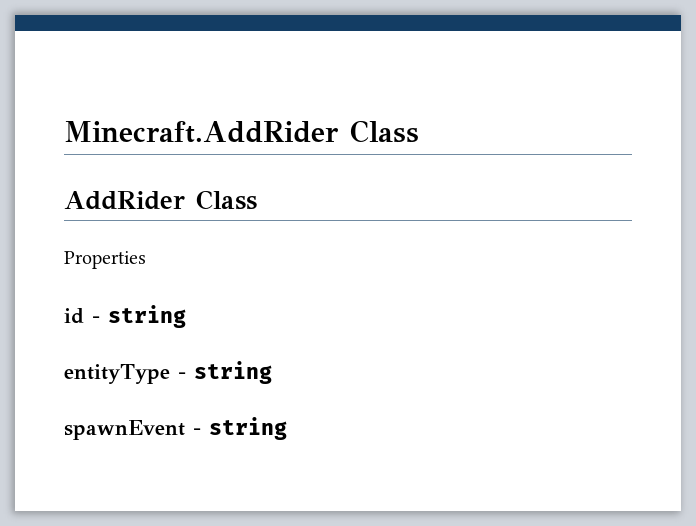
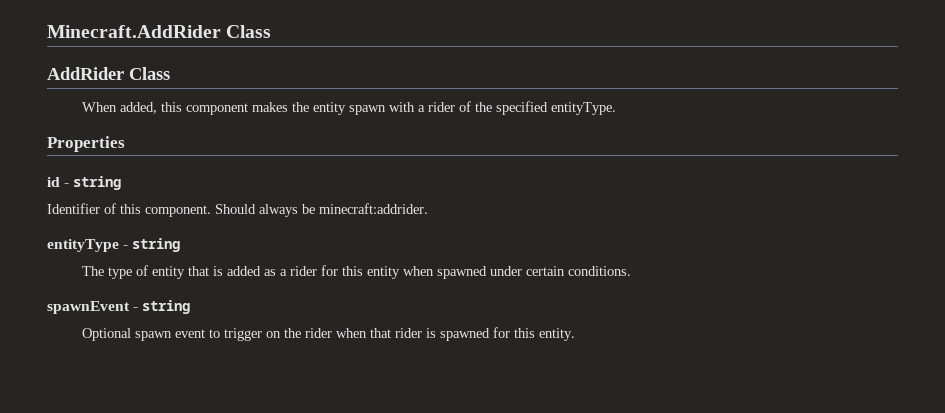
[64,251,146,269] [64,305,186,328] [64,361,272,384] [64,417,287,440] Properties // id - string // entityType - string // spawnEvent - string -> [81,101,616,115] [47,136,125,152] [47,176,122,190] [47,203,428,217] [47,238,181,252] [81,265,631,279] [47,300,191,314] [81,327,575,341] When added, this component makes the entity spawn with a rider of the specified entityType. // Properties // id - string // Identifier of this component. Should always be minecraft:addrider. // entityType - string // The type of entity that is added as a rider for this entity when spawned under certain conditions. // spawnEvent - string // Optional spawn event to trigger on the rider when that rider is spawned for this entity.

